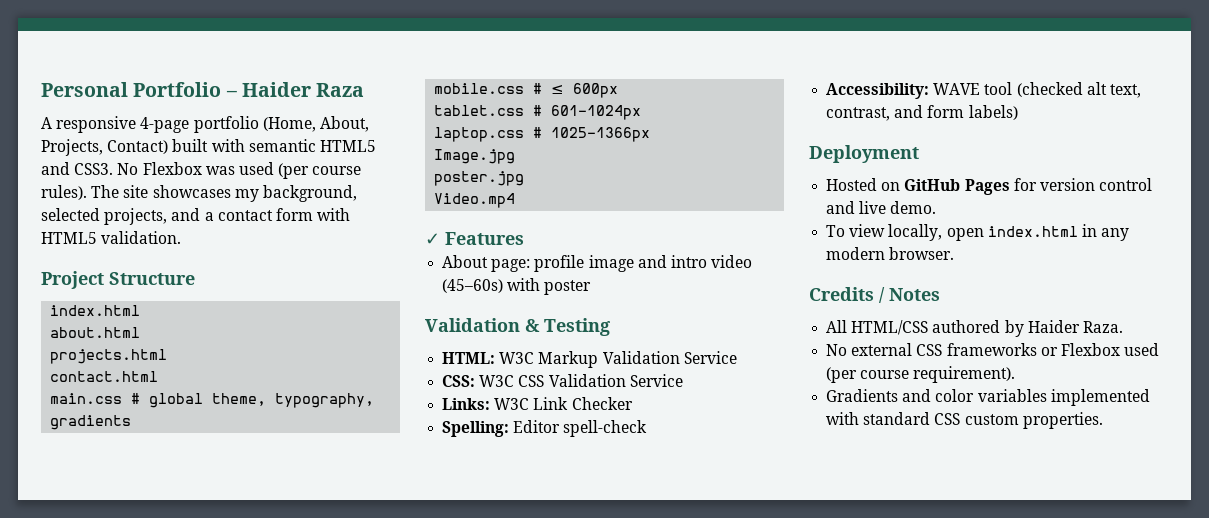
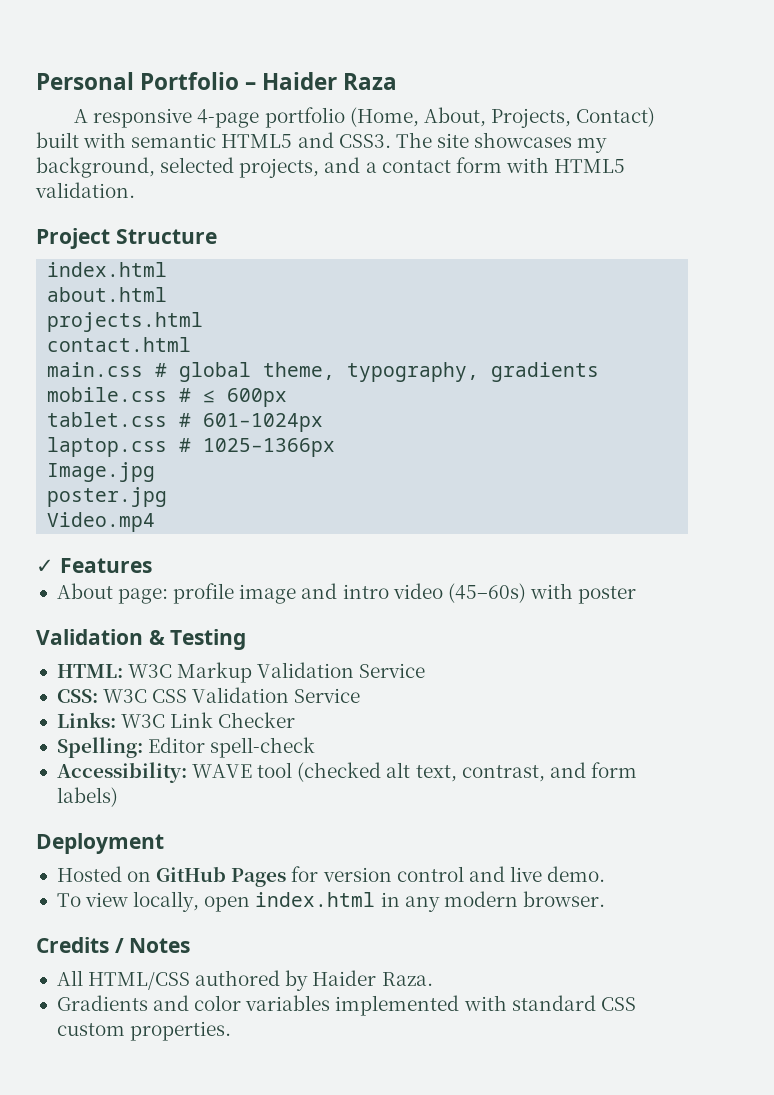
[117,162,362,179] [41,185,87,200] No Flexbox was used (per course rules). -> (391, 141) none
[826,343,1160,356] [826,366,1016,383] // No external CSS frameworks or Flexbox used (per course requirement). -> (433, 979) none

